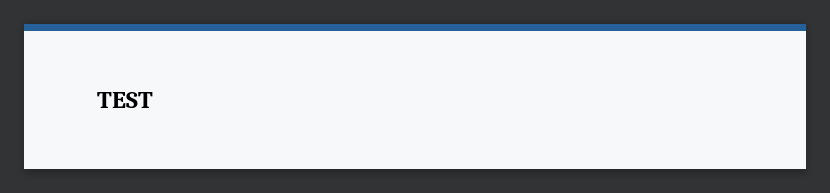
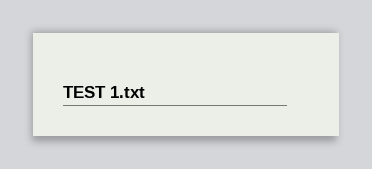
(153, 100) none -> [110,86,145,98] 1.txt

